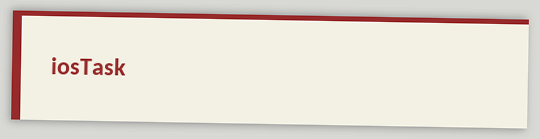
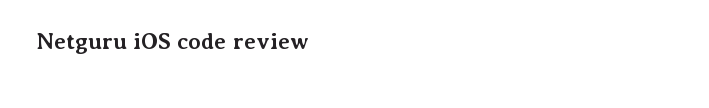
[50,57,127,76] iosTask -> [36,33,309,54] Netguru iOS code review

